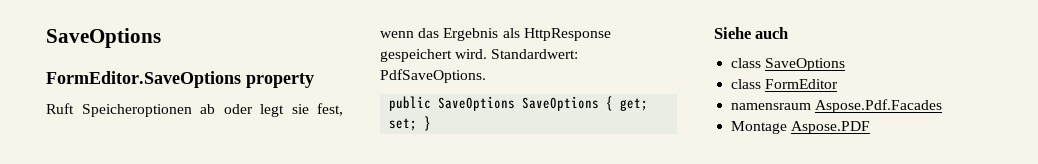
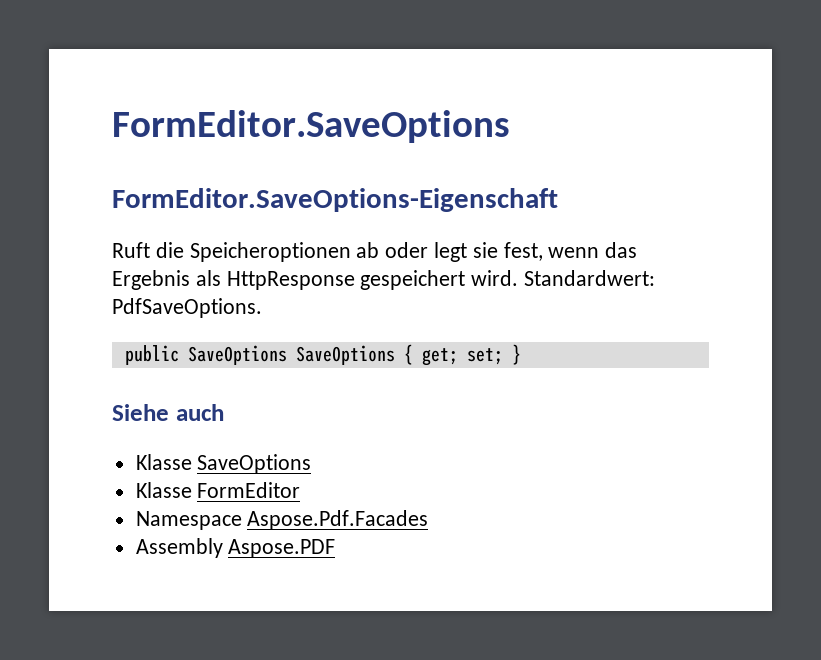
[46,28,161,48] [46,71,314,88] SaveOptions // FormEditor.SaveOptions property -> [112,110,510,143] [112,188,558,212] FormEditor.SaveOptions // FormEditor.SaveOptions-Eigenschaft
(74, 108) none -> [155,242,184,258] die
[731,58,846,71] [731,79,762,89] class SaveOptions // class -> [135,454,312,474] [135,482,192,498] Klasse SaveOptions // Klasse
[731,103,812,110] namensraum -> [135,511,242,530] Namespace
[731,121,788,134] Montage -> [135,538,223,558] Assembly

